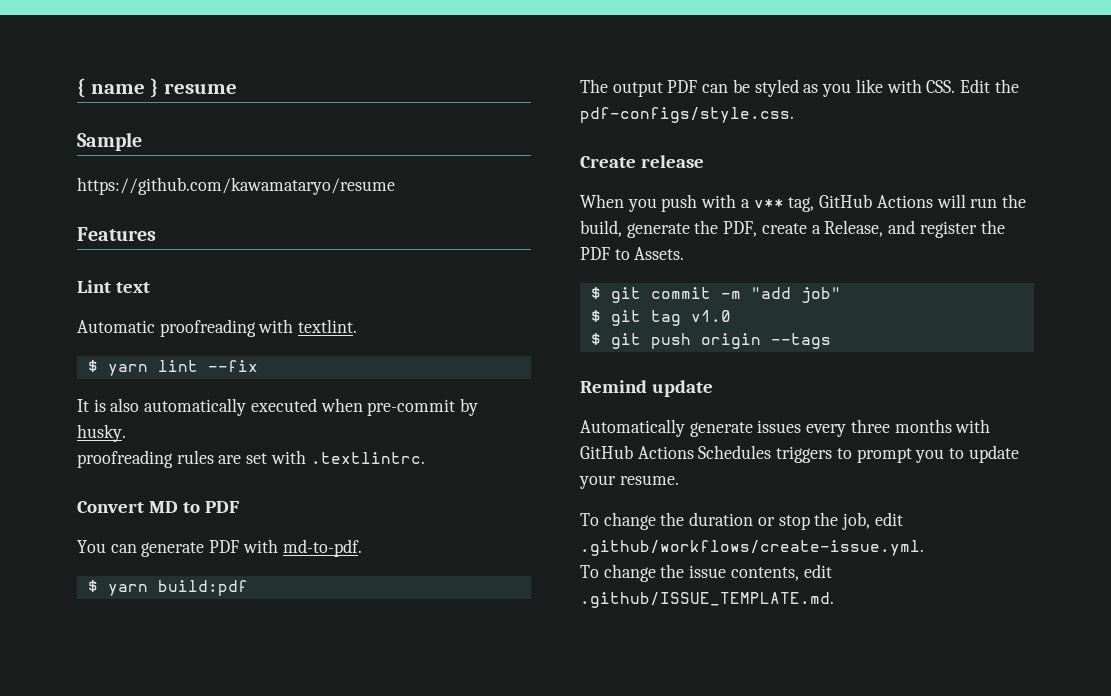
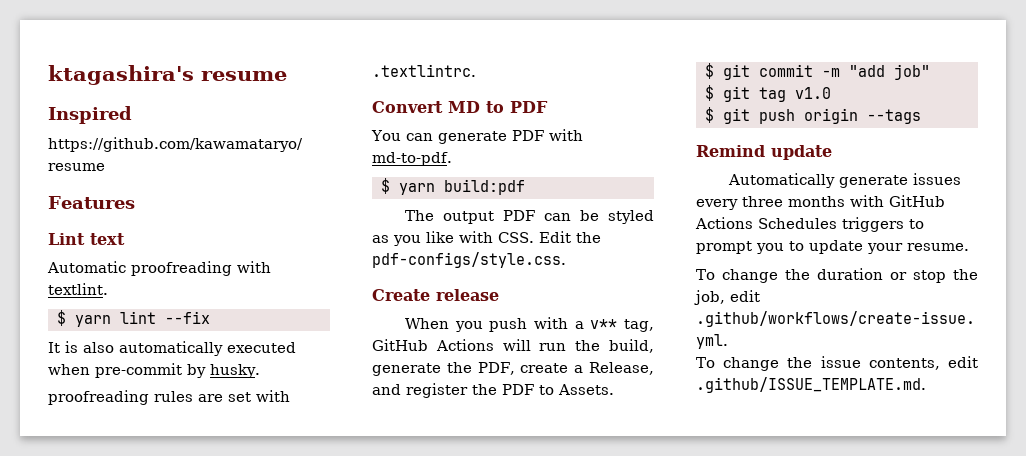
[77,78,159,98] { name } -> [48,65,194,85] ktagashira's
[77,132,142,151] Sample -> [48,106,132,124] Inspired

